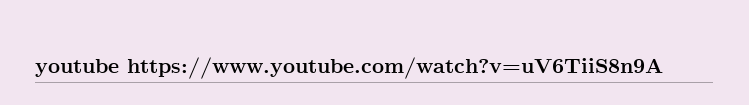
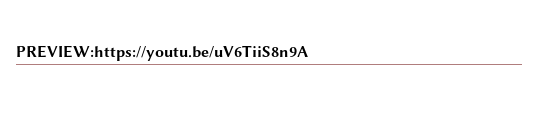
[35,57,663,79] youtube https://www.youtube.com/watch?v=uV6TiiS8n9A -> [16,45,308,61] PREVIEW:https://youtu.be/uV6TiiS8n9A

